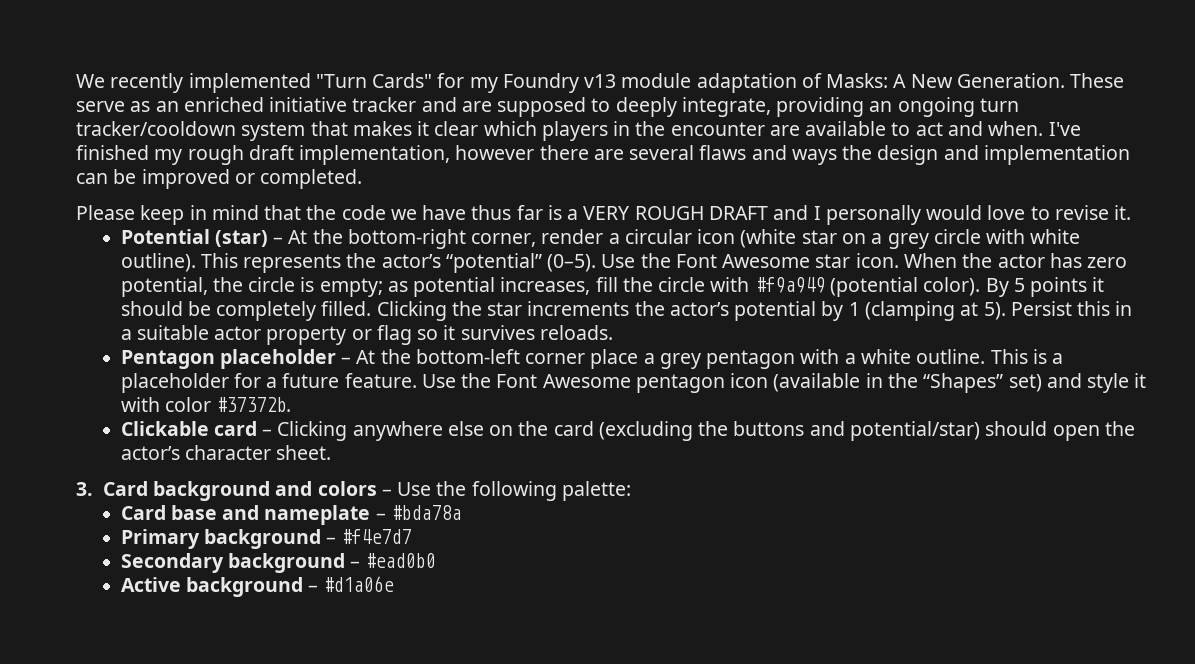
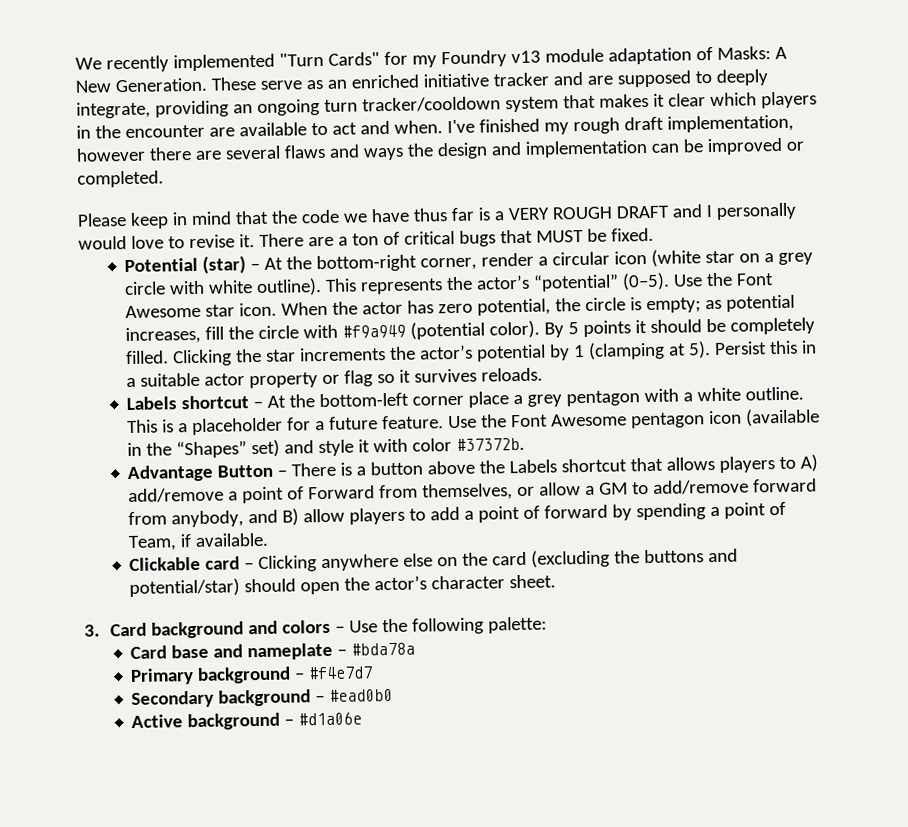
(1132, 212) none -> [258,227,654,247] There are a ton of critical bugs that MUST be fixed.
[120,349,336,369] Pentagon placeholder -> [126,395,250,411] Labels shortcut
(292, 404) none -> [127,454,819,483] [128,478,818,504] [128,501,787,528] [128,532,270,552] // Advantage Button – There is a button above the Labels shortcut that allows players to A) add/remove a point of Forward from themselves, or allow a GM to add/remove forward from anybody, and B) allow players to add a point of forward by spending a point of Team, if available.

